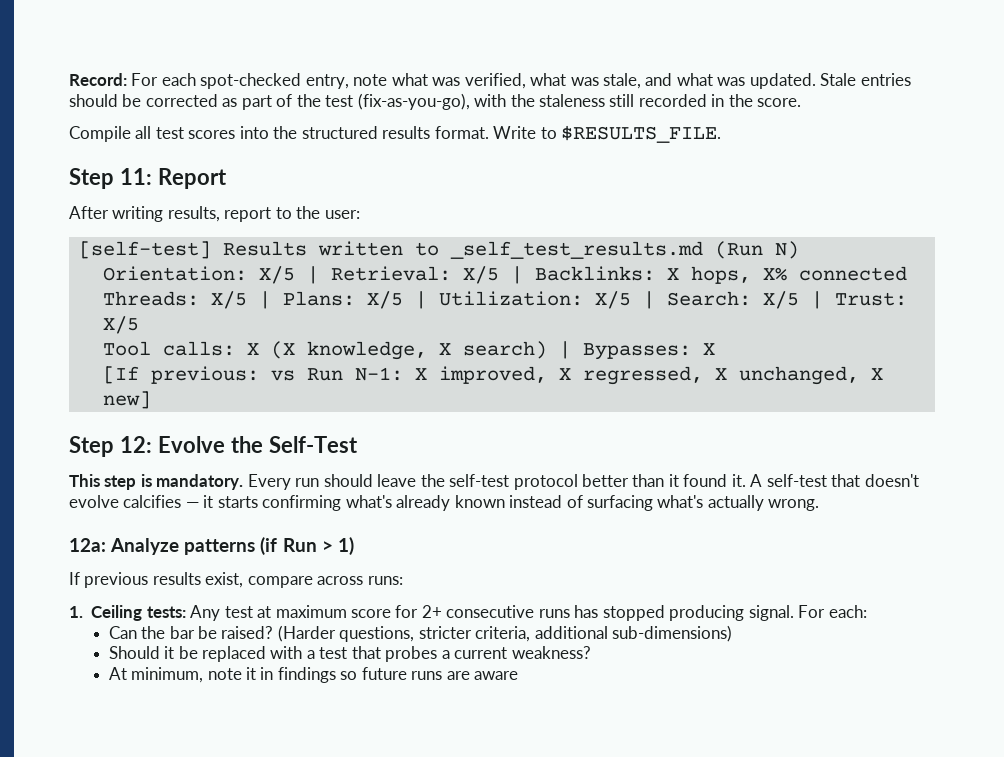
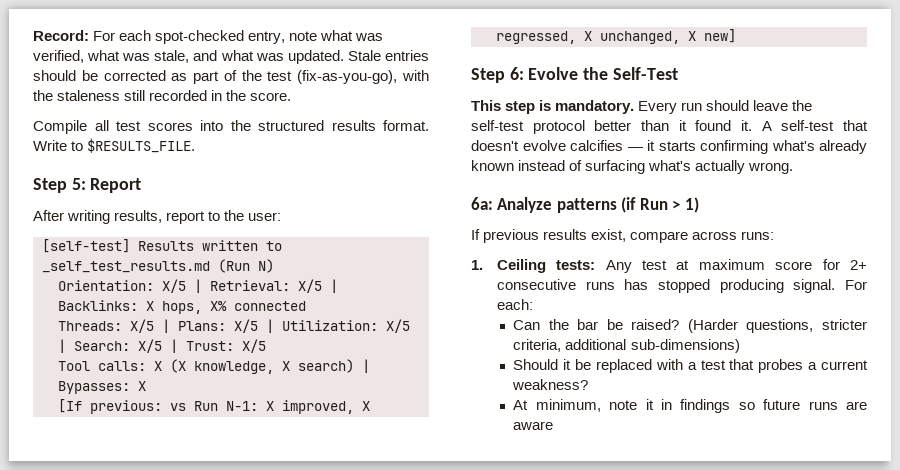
[119,168,152,185] 11: -> [71,178,86,190] 5:
[119,436,152,453] 12: -> [509,67,524,80] 6:
[69,538,106,552] 12a: -> [471,197,493,210] 6a:

